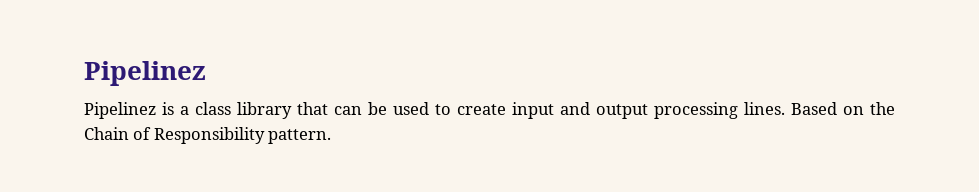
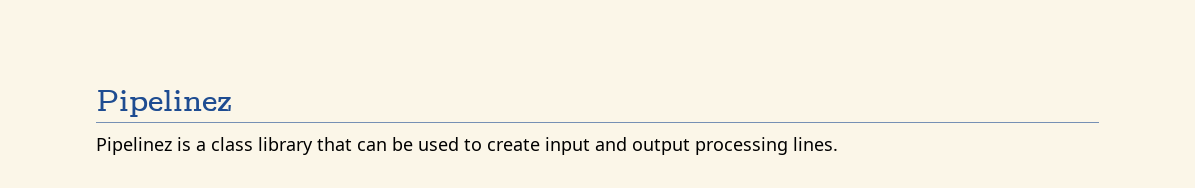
[791,102,895,115] [84,127,332,144] Based on the Chain of Responsibility pattern. -> (838, 144) none

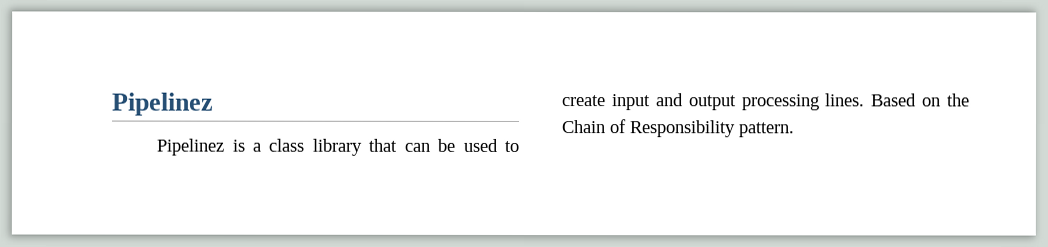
(838, 144) none -> [871,93,970,107] [561,119,795,138] Based on the Chain of Responsibility pattern.

